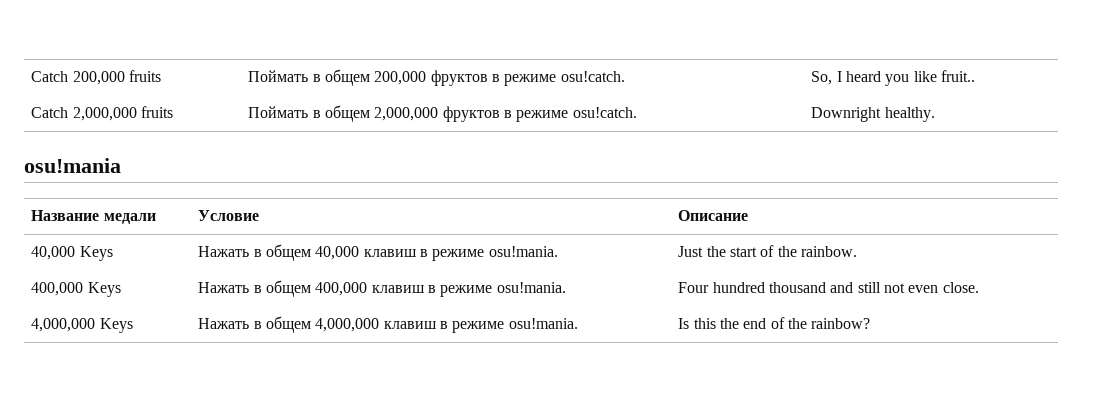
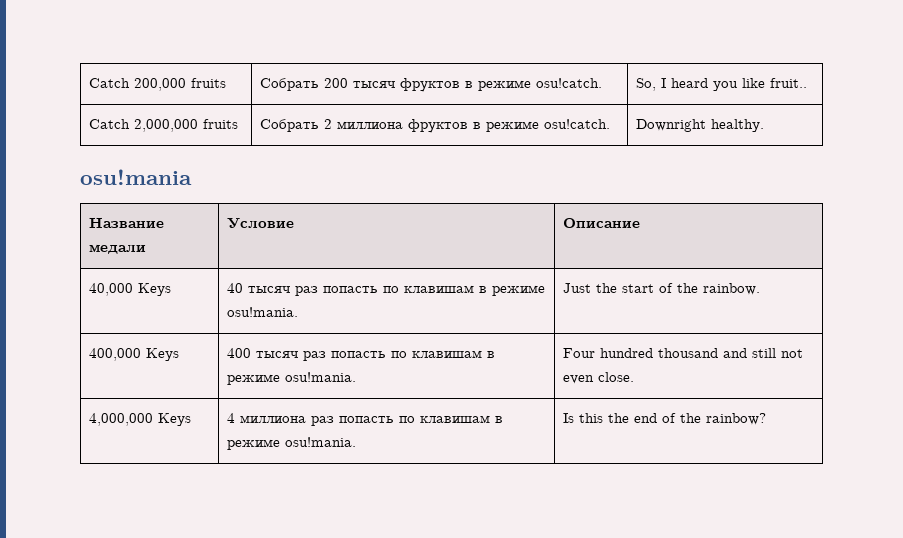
[248,69,427,86] Поймать в общем 200,000 -> [260,78,396,91] Собрать 200 тысяч
[248,105,439,122] Поймать в общем 2,000,000 -> [260,119,404,132] Собрать 2 миллиона
[198,244,417,261] Нажать в общем 40,000 клавиш -> [227,283,475,296] 40 тысяч раз попасть по клавишам
[198,280,425,297] Нажать в общем 400,000 клавиш -> [227,348,483,361] 400 тысяч раз попасть по клавишам
[198,316,437,333] Нажать в общем 4,000,000 клавиш -> [227,413,491,426] 4 миллиона раз попасть по клавишам

